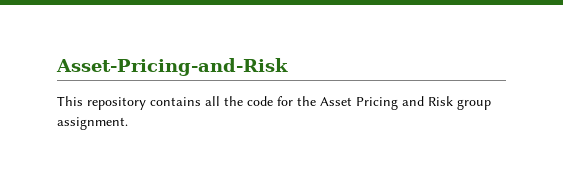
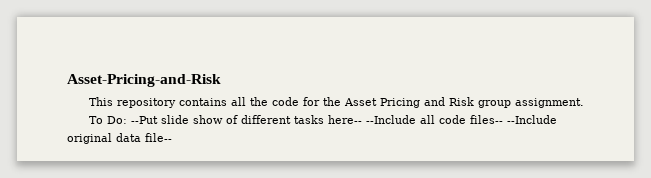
(128, 123) none -> [88,115,557,124] [67,133,172,144] // To Do: --Put slide show of different tasks here-- --Include all code files-- --Include original data file--

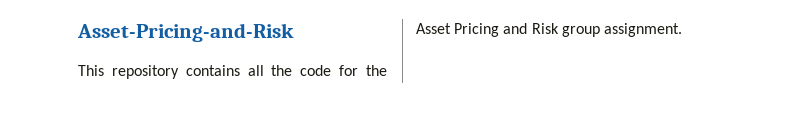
[88,115,557,124] [67,133,172,144] // To Do: --Put slide show of different tasks here-- --Include all code files-- --Include original data file-- -> (682, 30) none

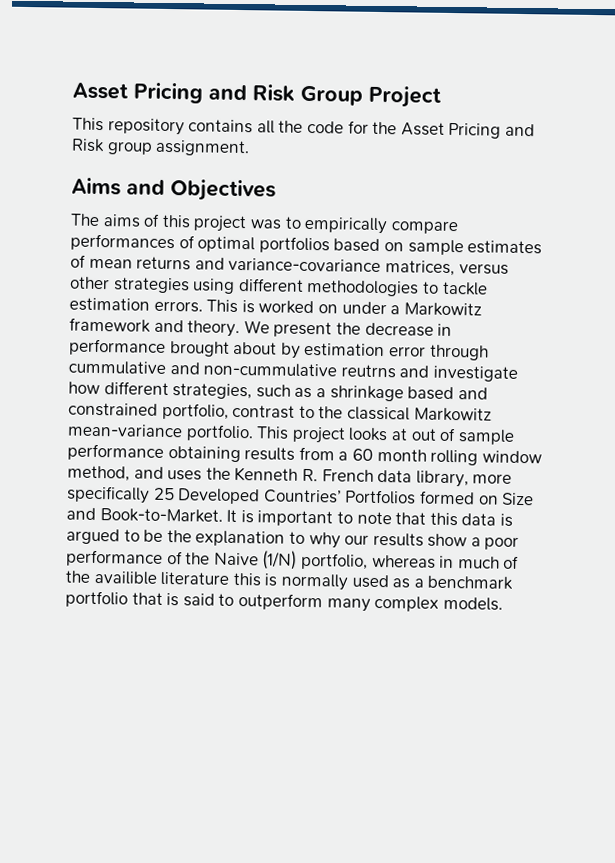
[77,23,294,42] Asset-Pricing-and-Risk -> [72,82,441,108] Asset Pricing and Risk Group Project
(682, 30) none -> [71,177,276,202] [70,213,458,235] [70,233,543,256] [70,254,509,277] [69,276,488,297] [69,297,482,317] [69,317,453,338] [69,338,489,361] [68,360,518,382] [68,381,488,402] [68,402,492,422] [67,423,515,445] [67,443,542,466] [67,465,513,488] [66,485,535,506] [66,507,513,527] [66,528,520,551] [66,549,520,570] [65,570,514,591] [65,590,503,612] // Aims and Objectives // The aims of this project was to empirically compare performances of optimal portfolios based on sample estimates of mean returns and variance-covariance matrices, versus other strategies using different methodologies to tackle estimation errors. This is worked on under a Markowitz framework and theory. We present the decrease in performance brought about by estimation error through cummulative and non-cummulative reutrns and investigate how different strategies, such as a shrinkage based and constrained portfolio, contrast to the classical Markowitz mean-variance portfolio. This project looks at out of sample performance obtaining results from a 60 month rolling window method, and uses the Kenneth R. French data library, more specifically 25 Developed Countries’ Portfolios formed on Size and Book-to-Market. It is important to note that this data is argued to be the explanation to why our results show a poor performance of the Naive (1/N) portfolio, whereas in much of the availible literature this is normally used as a benchmark portfolio that is said to outperform many complex models.

